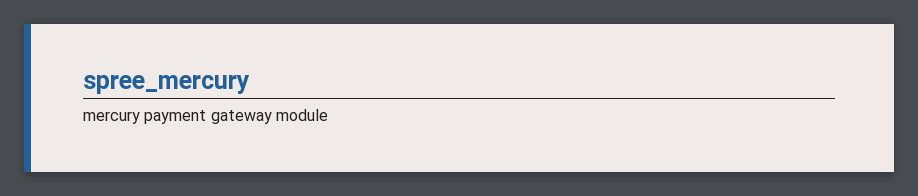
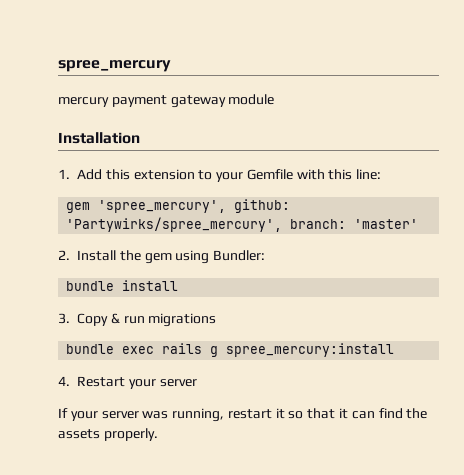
(328, 115) none -> [58,132,140,144] [58,169,382,182] [66,199,291,213] [66,217,419,232] [58,250,266,264] [66,280,179,291] [58,313,217,327] [66,343,395,357] [58,376,197,389] [58,408,428,422] [58,428,158,441] // Installation // 1. Add this extension to your Gemfile with this line: // gem 'spree_mercury', github: 'Partywirks/spree_mercury', branch: 'master' // 2. Install the gem using Bundler: // bundle install // 3. Copy & run migrations // bundle exec rails g spree_mercury:install // 4. Restart your server // If your server was running, restart it so that it can find the assets properly.

